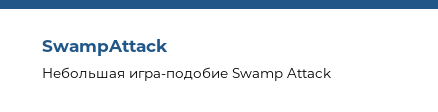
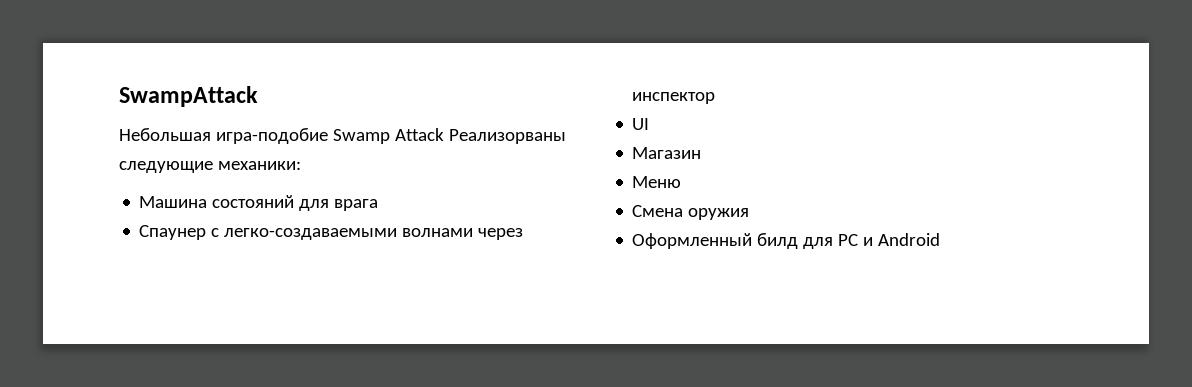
(331, 73) none -> [448,129,566,144] [119,161,301,173] [139,195,379,211] [139,225,524,240] [632,92,716,104] [632,118,650,130] [632,147,702,159] [632,176,682,188] [632,205,750,220] [632,233,941,249] Реализорваны следующие механики: // Машина состояний для врага // Спаунер с легко-создаваемыми волнами через инспектор // UI // Магазин // Меню // Смена оружия // Оформленный билд для PC и Android

